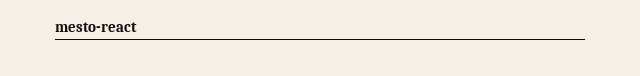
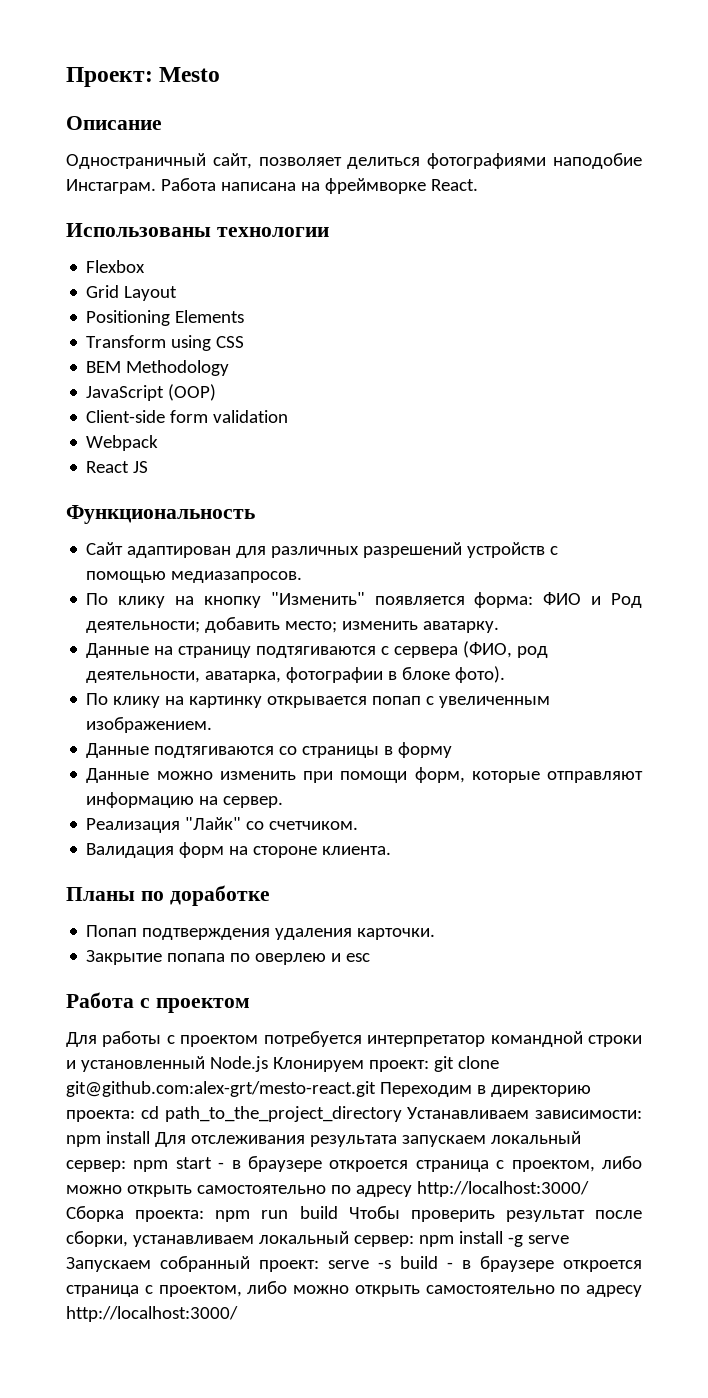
[55,22,137,32] mesto-react -> [66,67,221,87] [66,116,162,130] [66,153,642,169] [66,178,478,194] [66,223,329,237] [86,260,146,273] [86,285,178,301] [86,310,245,326] [86,335,245,351] [86,360,230,376] [86,384,217,401] [86,410,289,423] [86,435,159,451] [86,461,149,473] [66,505,255,524] [86,542,559,558] [86,571,303,583] [86,592,643,608] [86,617,500,633] [86,641,549,658] [86,666,506,683] [86,693,551,708] [86,717,213,733] [86,742,453,758] [86,767,643,783] [86,792,284,808] [86,817,359,833] [86,842,392,858] [66,885,270,906] [86,925,436,940] [86,950,371,965] [66,992,250,1013] [66,1031,642,1047] [66,1056,499,1072] [66,1081,591,1097] [66,1106,642,1122] [66,1131,581,1147] [66,1156,642,1172] [66,1181,589,1197] [66,1206,642,1222] [66,1231,569,1247] [66,1256,642,1272] [66,1281,642,1297] [66,1306,238,1322] Проект: Mesto // Описание // Одностраничный сайт, позволяет делиться фотографиями наподобие Инстаграм. Работа написана на фреймворке React. // Использованы технологии // Flexbox // Grid Layout // Positioning Elements // Transform using CSS // BEM Methodology // JavaScript (OOP) // Client-side form validation // Webpack // React JS // Функциональность // Сайт адаптирован для различных разрешений устройств с помощью медиазапросов. // По клику на кнопку "Изменить" появляется форма: ФИО и Род деятельности; добавить место; изменить аватарку. // Данные на страницу подтягиваются с сервера (ФИО, род деятельности, аватарка, фотографии в блоке фото). // По клику на картинку открывается попап с увеличенным изображением. // Данные подтягиваются со страницы в форму // Данные можно изменить при помощи форм, которые отправляют информацию на сервер. // Реализация "Лайк" со счетчиком. // Валидация форм на стороне клиента. // Планы по доработке // Попап подтверждения удаления карточки. // Закрытие попапа по оверлею и esc // Работа с проектом // Для работы с проектом потребуется интерпретатор командной строки и установленный Node.js Клонируем проект: git clone git@github.com:alex-grt/mesto-react.git Переходим в директорию проекта: cd path_to_the_project_directory Устанавливаем зависимости: npm install Для отслеживания результата запускаем локальный сервер: npm start - в браузере откроется страница с проектом, либо можно открыть самостоятельно по адресу http://localhost:3000/ Сборка проекта: npm run build Чтобы проверить результат после сборки, устанавливаем локальный сервер: npm install -g serve Запускаем собранный проект: serve -s build - в браузере откроется страница с проектом, либо можно открыть самостоятельно по адресу http://localhost:3000/

